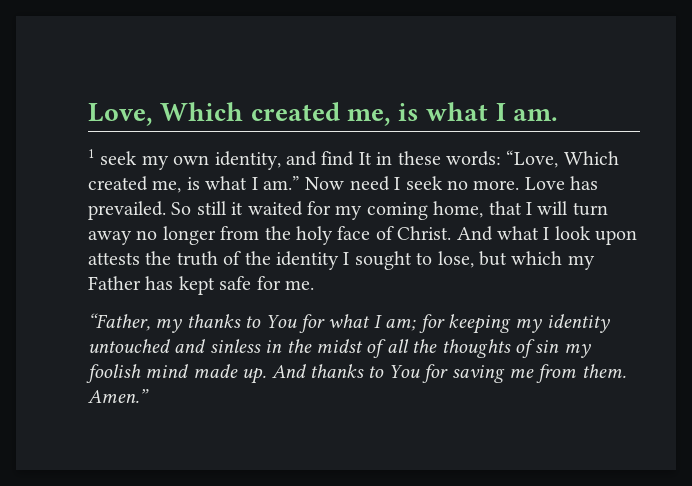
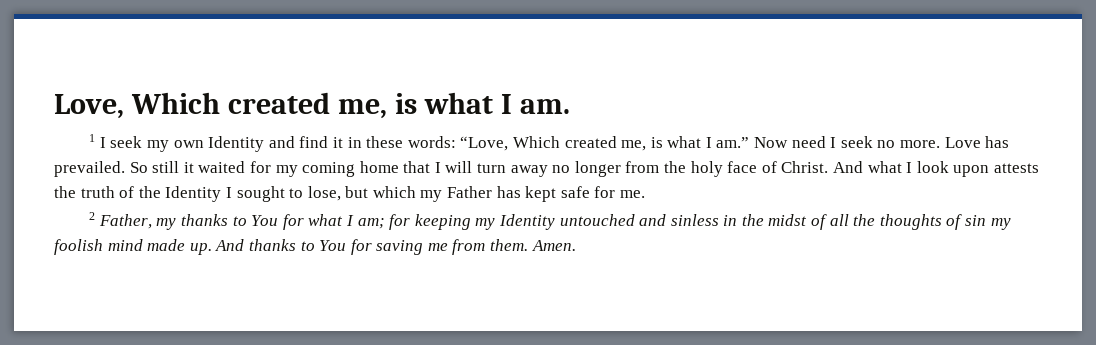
(95, 153) none -> [99,137,106,148] I
[214,151,281,170] identity, -> [208,136,265,152] Identity
[358,152,372,165] It -> [332,137,343,148] it
[433,201,484,218] home, -> [359,161,399,173] home
[276,251,339,270] identity -> [165,186,222,202] Identity
[88,313,150,331] “Father, -> [89,212,152,229] 2 Father,
[546,314,610,333] identity -> [498,214,555,230] Identity
[88,389,149,403] Amen.” -> [531,240,576,251] Amen.

